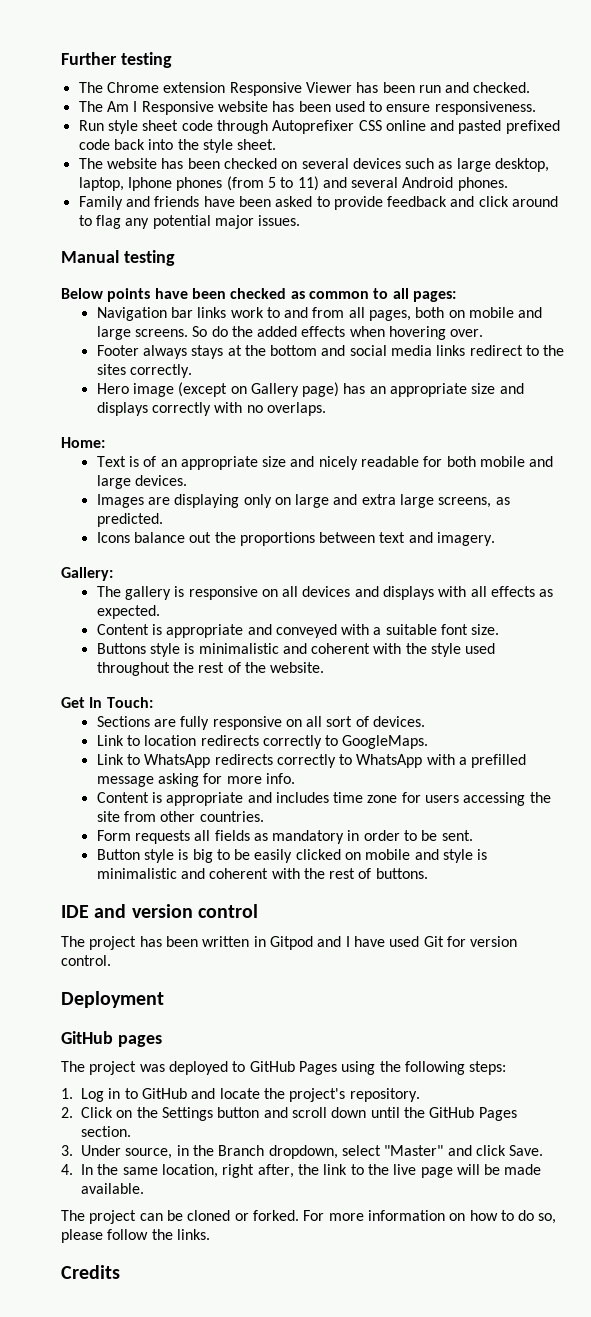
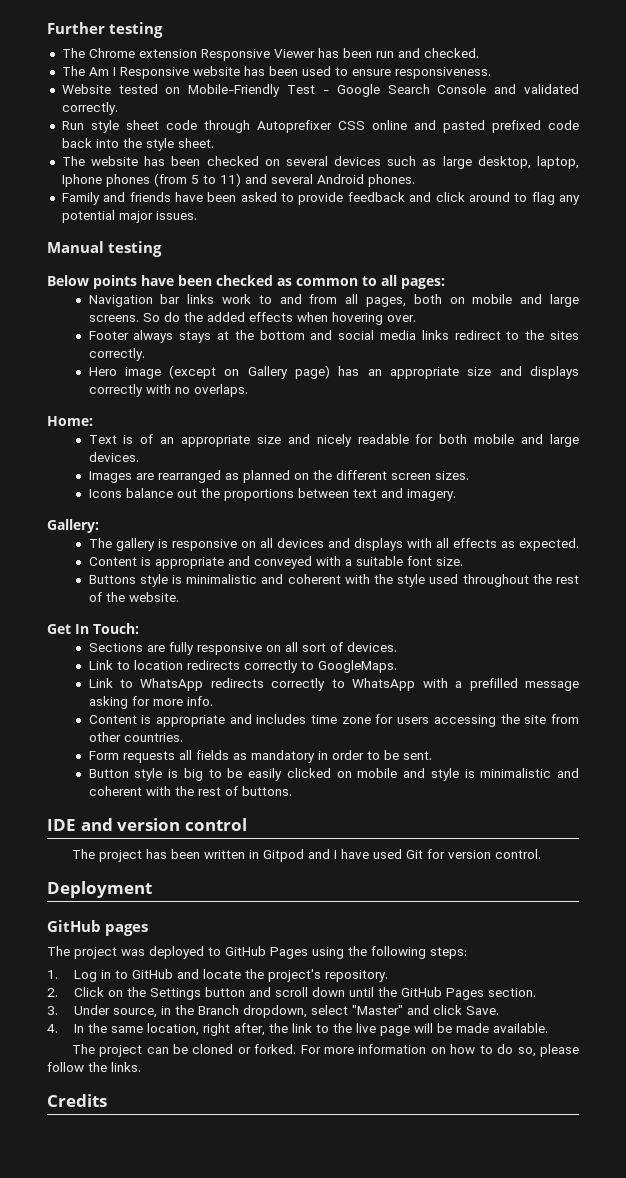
(536, 108) none -> [61,84,579,97] [61,102,118,115] // Website tested on Mobile-Friendly Test - Google Search Console and validated correctly.
[174,494,510,508] [96,513,163,527] displaying only on large and extra large screens, as predicted. -> [157,470,469,483] rearranged as planned on the different screen sizes.

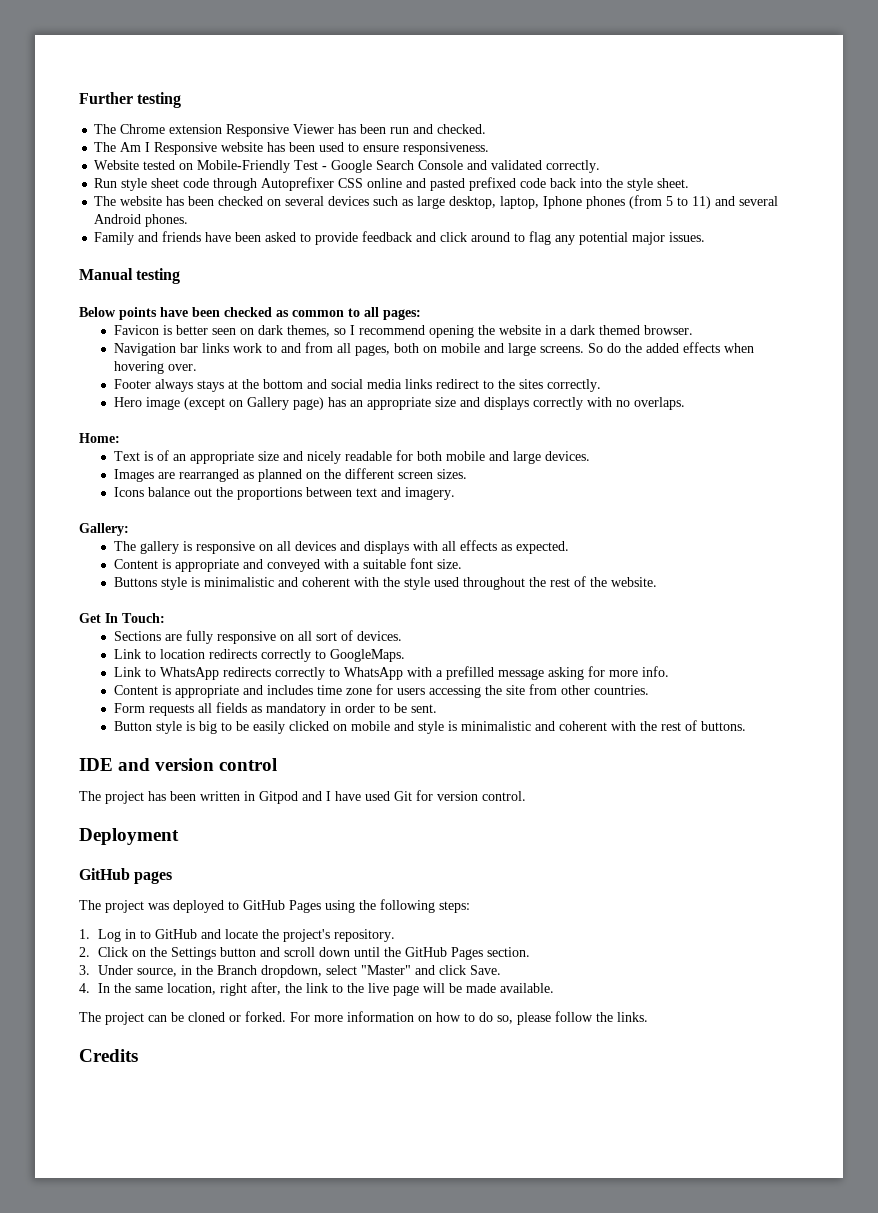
(445, 283) none -> [113,325,693,338] // Favicon is better seen on dark themes, so I recommend opening the website in a dark themed browser.

